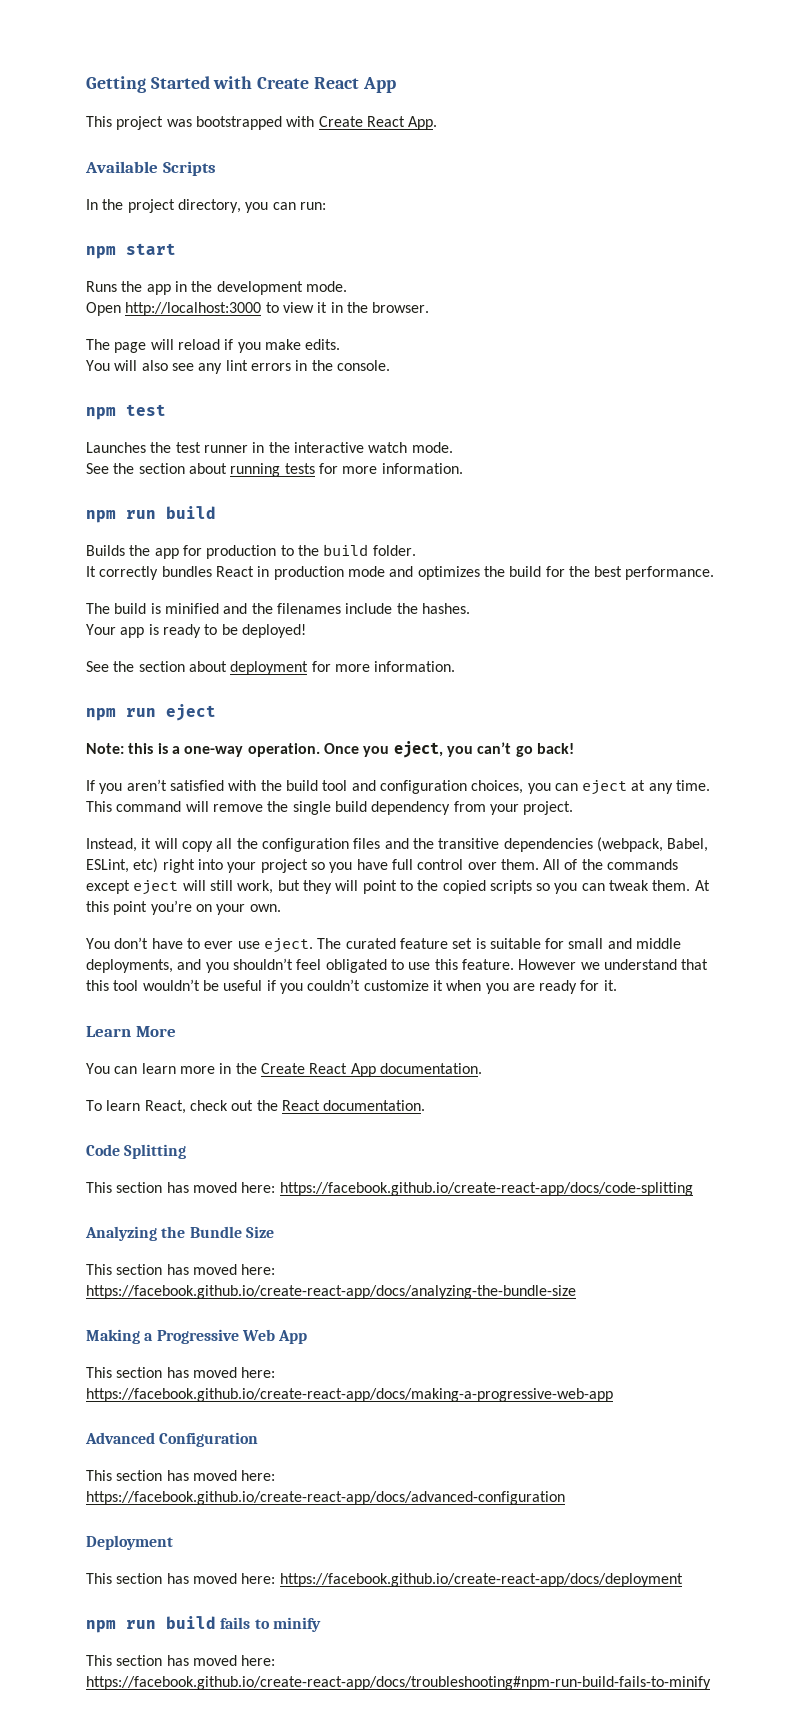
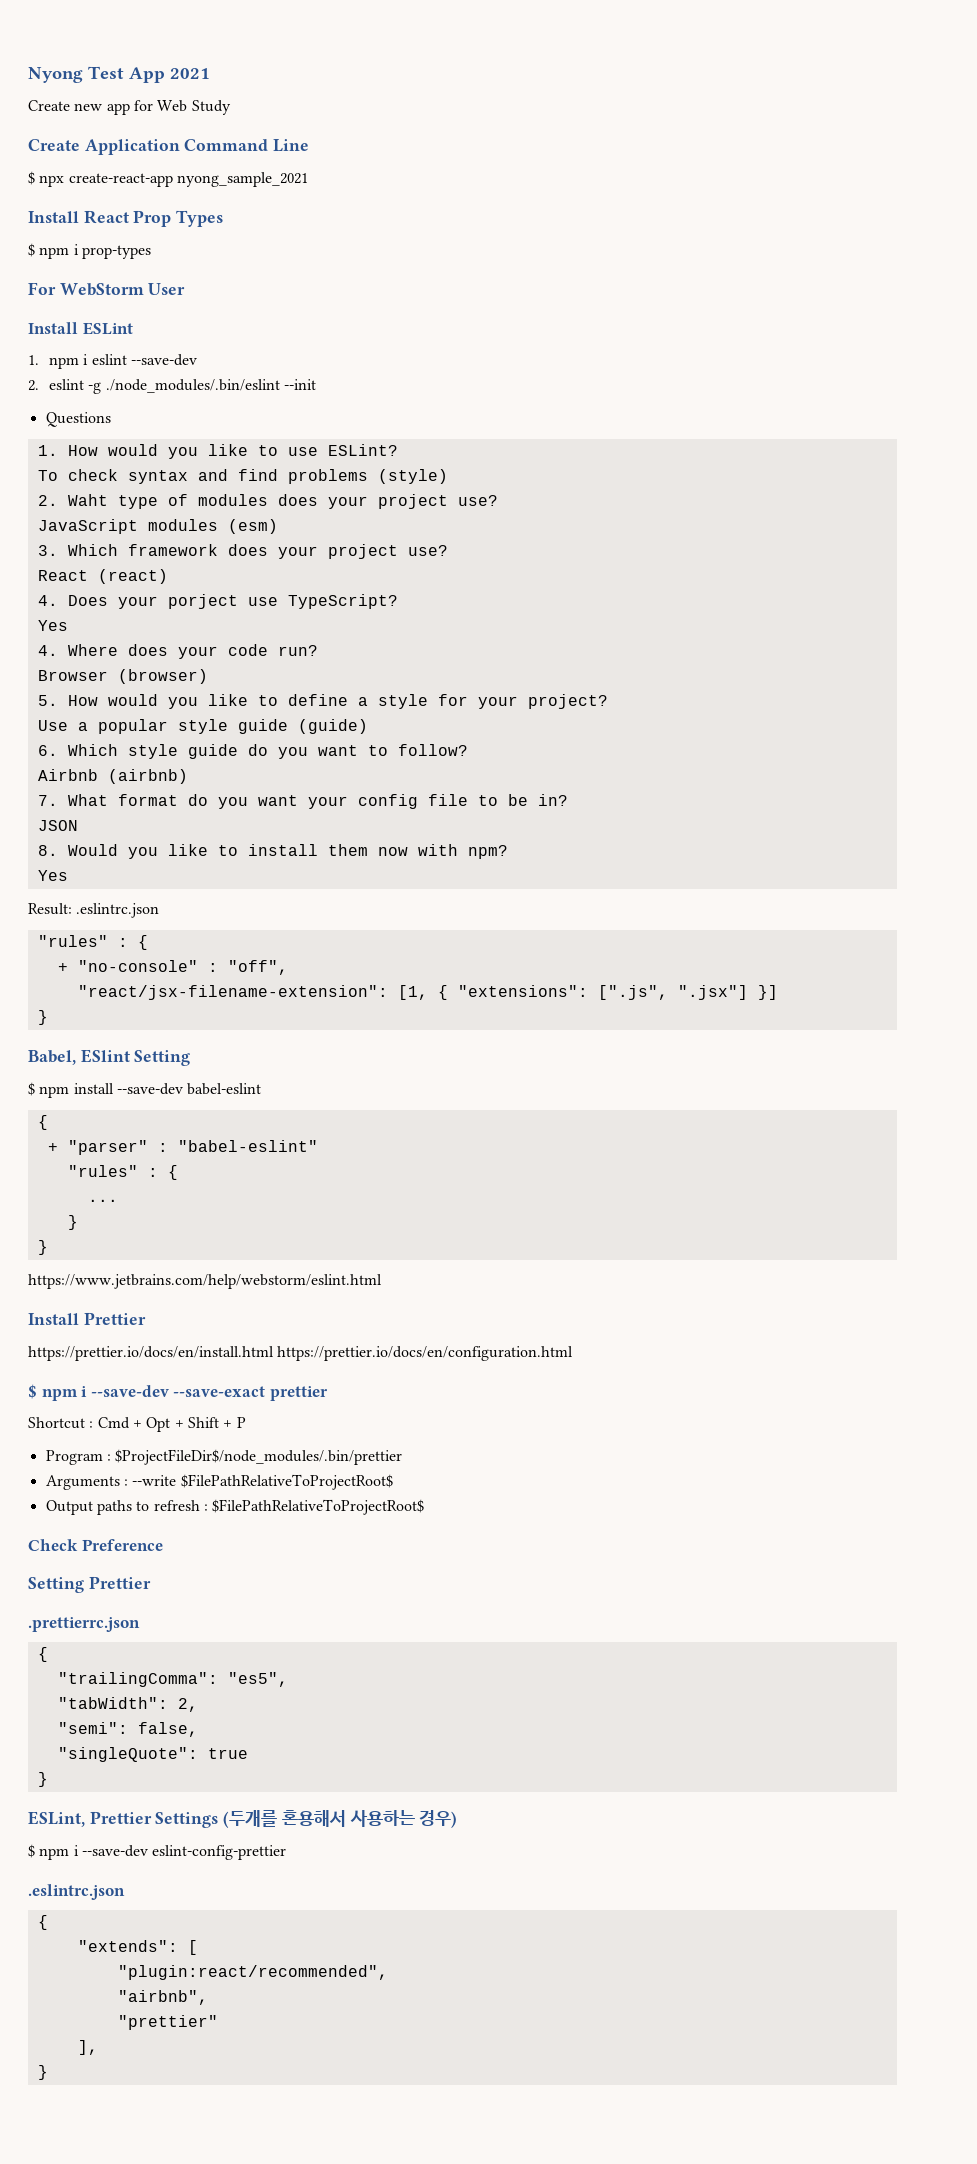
[86,76,396,93] [86,116,438,130] [85,161,216,176] [86,199,326,213] [86,243,176,259] [86,281,347,295] [86,302,430,316] [86,339,341,353] [86,360,390,374] [86,404,166,420] [86,442,453,453] [86,463,463,477] [86,506,216,523] [86,544,416,559] [86,566,715,580] [86,603,470,614] [86,624,306,638] [86,661,456,675] [86,704,216,721] [86,741,574,758] [86,779,711,795] [86,801,574,815] [86,837,709,852] [86,858,679,873] [86,880,710,895] [86,900,281,915] [86,937,682,953] [86,958,709,973] [86,979,617,994] [86,1026,176,1037] [86,1063,482,1077] [86,1100,426,1114] [86,1144,187,1159] [86,1182,693,1196] [85,1226,274,1241] [86,1264,276,1275] [86,1285,576,1299] [86,1329,308,1344] [86,1367,276,1378] [86,1388,613,1402] [85,1432,259,1447] [86,1470,276,1481] [86,1491,565,1505] [86,1535,173,1550] [86,1573,683,1587] [86,1616,321,1633] [86,1655,276,1666] [86,1676,711,1690] Getting Started with Create React App // This project was bootstrapped with Create React App. // Available Scripts // In the project directory, you can run: // npm start // Runs the app in the development mode. // Open http://localhost:3000 to view it in the browser. // The page will reload if you make edits. // You will also see any lint errors in the console. // npm test // Launches the test runner in the interactive watch mode. // See the section about running tests for more information. // npm run build // Builds the app for production to the build folder. // It correctly bundles React in production mode and optimizes the build for the best performance. // The build is minified and the filenames include the hashes. // Your app is ready to be deployed! // See the section about deployment for more information. // npm run eject // Note: this is a one-way operation. Once you eject, you can’t go back! // If you aren’t satisfied with the build tool and configuration choices, you can eject at any time. This command will remove the single build dependency from your project. // Instead, it will copy all the configuration files and the transitive dependencies (webpack, Babel, ESLint, etc) right into your project so you have full control over them. All of the commands except eject will still work, but they will point to the copied scripts so you can tweak them. At this point you’re on your own. // You don’t have to ever use eject. The curated feature set is suitable for small and middle deployments, and you shouldn’t feel obligated to use this feature. However we understand that this tool wouldn’t be useful if you couldn’t customize it when you are ready for it. // Learn More // You can learn more in the Create React App documentation. // To learn React, check out the React documentation. // Code Splitting // This section has moved here: https://facebook.github.io/create-react-app/docs/code-splitting // Analyzing the Bundle Size // This section has moved here: https://facebook.github.io/create-react-app/docs/analyzing-the-bundle-size // Making a Progressive Web App // This section has moved here: https://facebook.github.io/create-react-app/docs/making-a-progressive-web-app // Advanced Configuration // This section has moved here: https://facebook.github.io/create-react-app/docs/advanced-configuration // Deployment // This section has moved here: https://facebook.github.io/create-react-app/docs/deployment // npm run build fails to minify // This section has moved here: https://facebook.github.io/create-react-app/docs/troubleshooting#npm-run-build-fails-to-minify -> [28,66,210,83] [28,100,231,115] [28,139,310,155] [28,171,308,187] [28,210,224,227] [28,243,151,259] [28,282,186,296] [28,322,133,335] [28,354,197,369] [28,379,316,394] [45,412,111,427] [37,444,398,459] [37,469,448,484] [37,494,498,509] [37,519,278,534] [37,544,448,559] [37,569,168,584] [37,594,398,609] [37,620,68,631] [37,644,318,659] [37,669,208,684] [37,694,608,709] [37,719,368,734] [37,744,468,759] [37,769,188,784] [37,794,568,809] [37,820,78,831] [37,844,508,859] [37,870,68,881] [28,903,160,918] [37,935,148,950] [57,960,288,975] [77,985,778,1000] [37,1010,48,1025] [28,1049,191,1066] [28,1082,262,1098] [37,1115,48,1130] [47,1140,318,1155] [67,1165,178,1180] [87,1199,118,1202] [67,1215,78,1230] [37,1240,48,1255] [28,1274,382,1289] [28,1312,146,1325] [28,1346,574,1361] [28,1384,328,1401] [28,1417,246,1432] [45,1449,403,1465] [45,1474,393,1490] [45,1499,425,1515] [28,1539,163,1551] [28,1576,151,1593] [28,1617,140,1632] [37,1647,48,1662] [57,1672,288,1687] [57,1697,198,1712] [57,1722,198,1737] [57,1747,248,1762] [37,1772,48,1787] [28,1810,458,1828] [28,1844,287,1860] [28,1884,125,1900] [37,1915,48,1930] [77,1940,198,1955] [117,1965,388,1980] [117,1990,208,2005] [117,2015,218,2030] [77,2040,98,2055] [37,2065,48,2080] Nyong Test App 2021 // Create new app for Web Study // Create Application Command Line // $ npx create-react-app nyong_sample_2021 // Install React Prop Types // $ npm i prop-types // For WebStorm User // Install ESLint // 1. npm i eslint --save-dev // 2. eslint -g ./node_modules/.bin/eslint --init // Questions // 1. How would you like to use ESLint? // To check syntax and find problems (style) // 2. Waht type of modules does your project use? // JavaScript modules (esm) // 3. Which framework does your project use? // React (react) // 4. Does your porject use TypeScript? // Yes // 4. Where does your code run? // Browser (browser) // 5. How would you like to define a style for your project? // Use a popular style guide (guide) // 6. Which style guide do you want to follow? // Airbnb (airbnb) // 7. What format do you want your config file to be in? // JSON // 8. Would you like to install them now with npm? // Yes // Result: .eslintrc.json // "rules" : { // + "no-console" : "off", // "react/jsx-filename-extension": [1, { "extensions": [".js", ".jsx"] }] // } // Babel, ESlint Setting // $ npm install --save-dev babel-eslint // { // + "parser" : "babel-eslint" // "rules" : { // ... // } // } // https://www.jetbrains.com/help/webstorm/eslint.html // Install Prettier // https://prettier.io/docs/en/install.html https://prettier.io/docs/en/configuration.html // $ npm i --save-dev --save-exact prettier // Shortcut : Cmd + Opt + Shift + P // Program : $ProjectFileDir$/node_modules/.bin/prettier // Arguments : --write $FilePathRelativeToProjectRoot$ // Output paths to refresh : $FilePathRelativeToProjectRoot$ // Check Preference // Setting Prettier // .prettierrc.json // { // "trailingComma": "es5", // "tabWidth": 2, // "semi": false, // "singleQuote": true // } // ESLint, Prettier Settings (두개를 혼용해서 사용하는 경우) // $ npm i --save-dev eslint-config-prettier // .eslintrc.json // { // "extends": [ // "plugin:react/recommended", // "airbnb", // "prettier" // ], // }

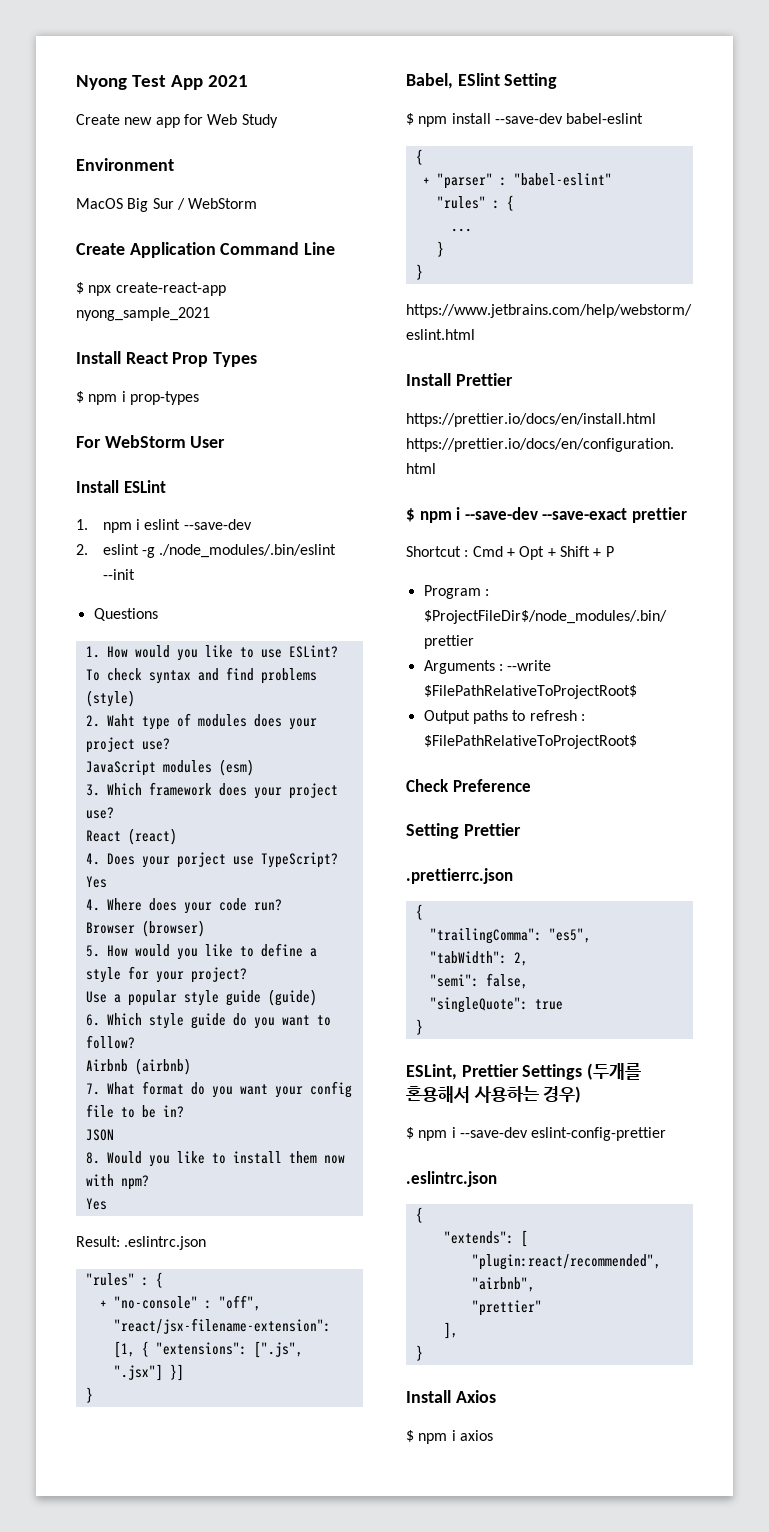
(231, 107) none -> [76,158,174,171] [76,198,258,212] // Environment // MacOS Big Sur / WebStorm
(48, 2072) none -> [406,1390,496,1403] [406,1430,493,1444] // Install Axios // $ npm i axios

